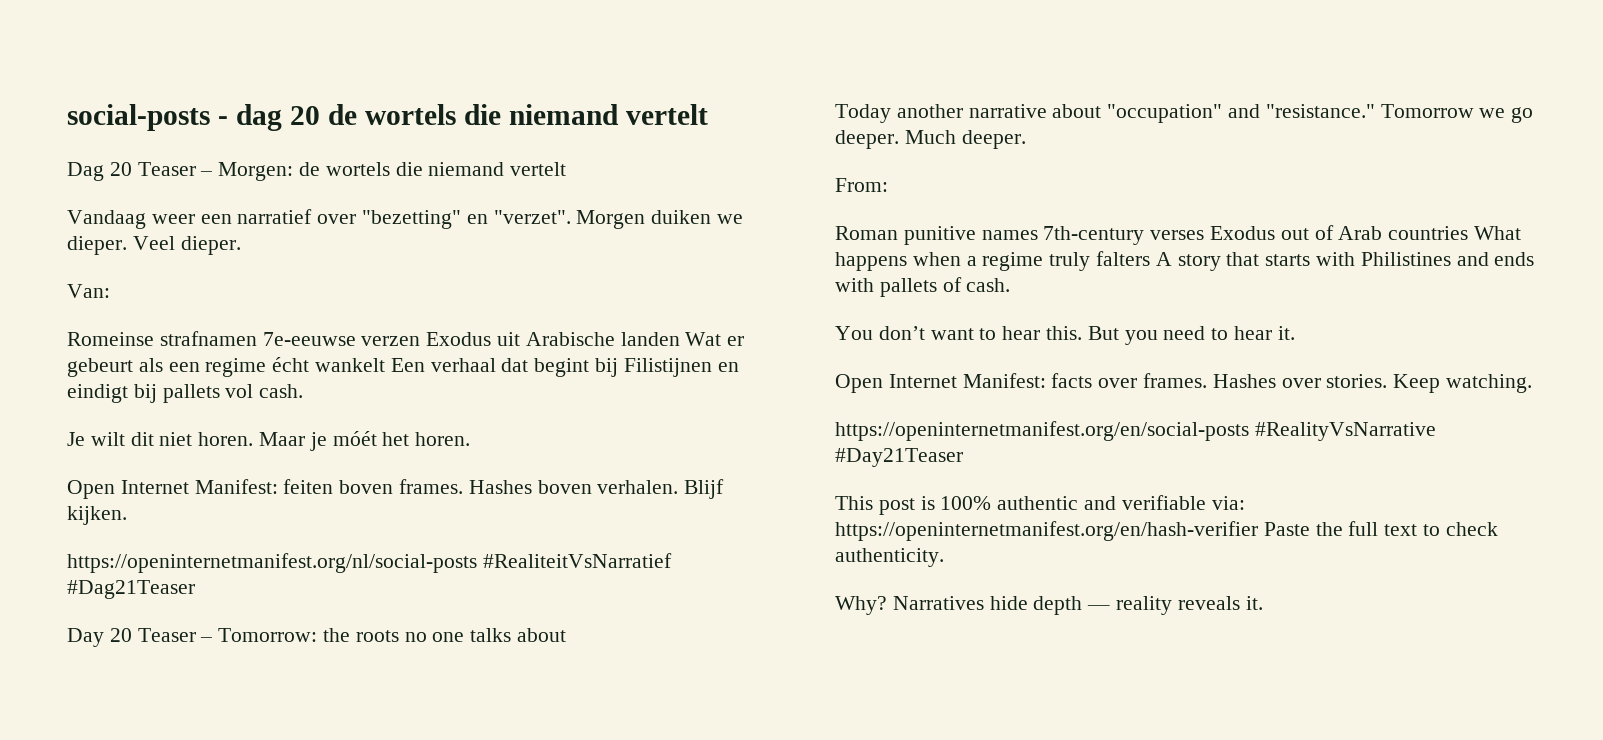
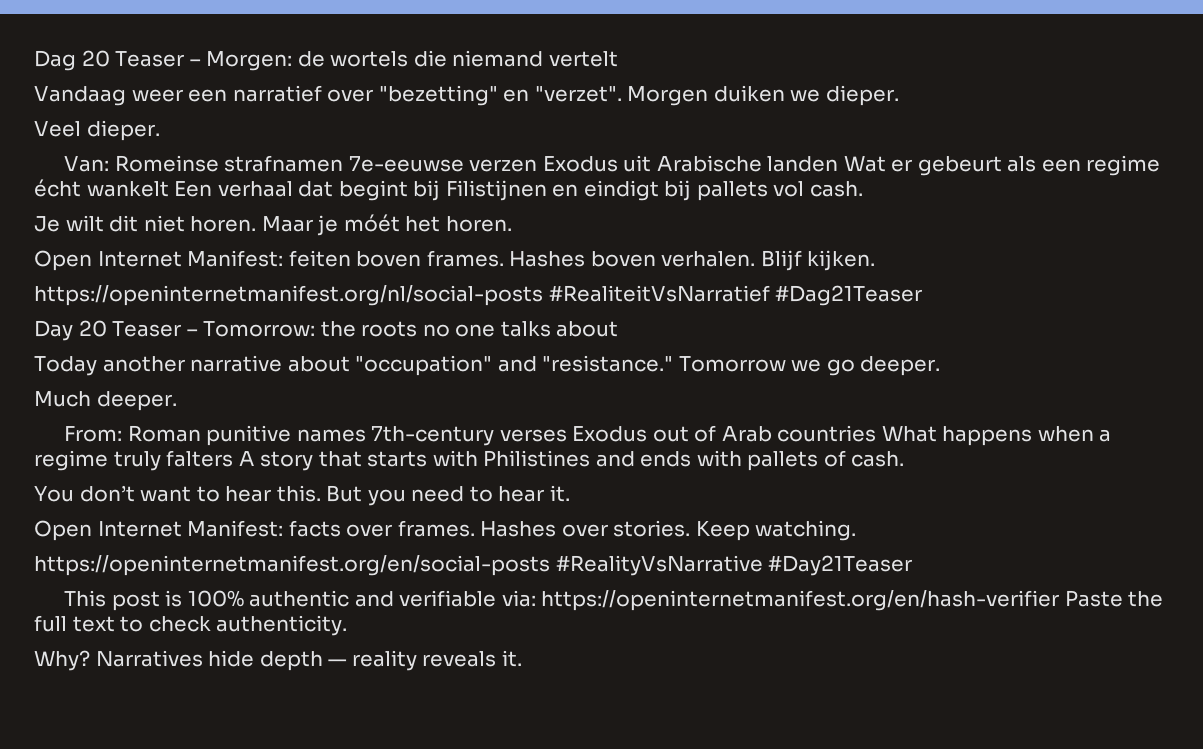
[67,104,708,131] social-posts - dag 20 de wortels die niemand vertelt // -> (34, 60) none
(127, 245) none -> (899, 95) //
(110, 291) // -> (109, 164) none
(899, 139) none -> (941, 366) //
(888, 185) // -> (122, 434) none

